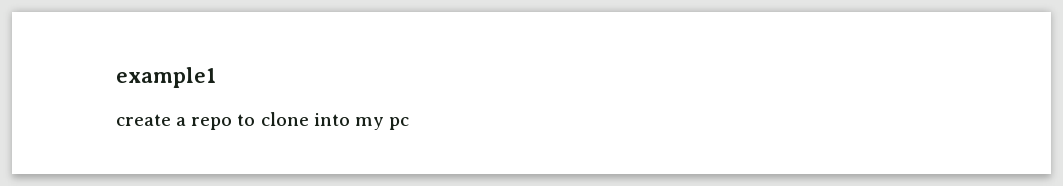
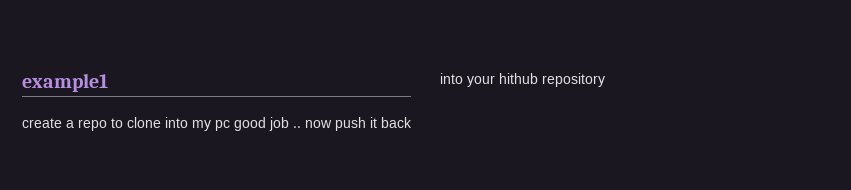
(409, 123) none -> [234,117,412,131] [440,73,605,87] good job .. now push it back into your hithub repository

